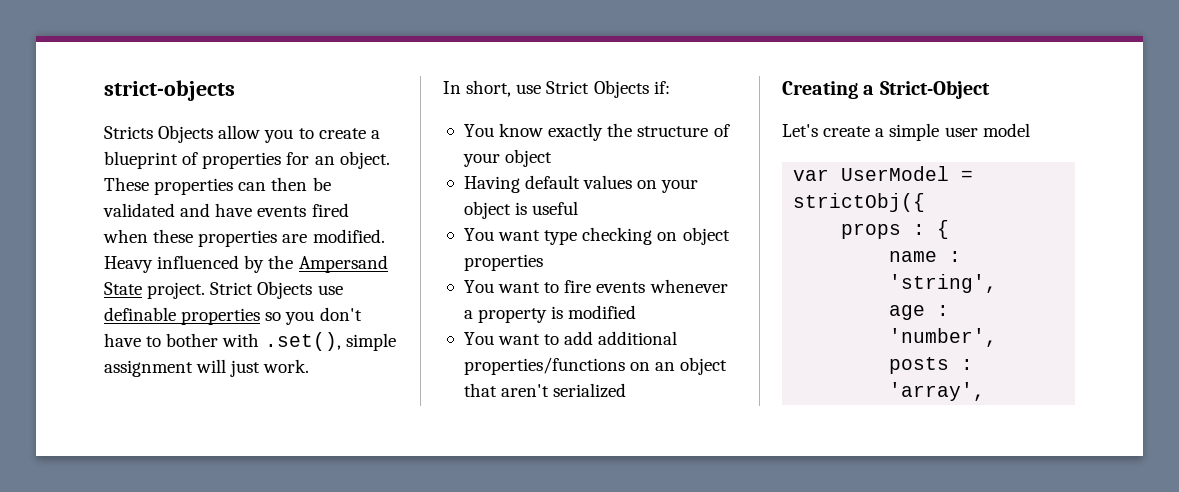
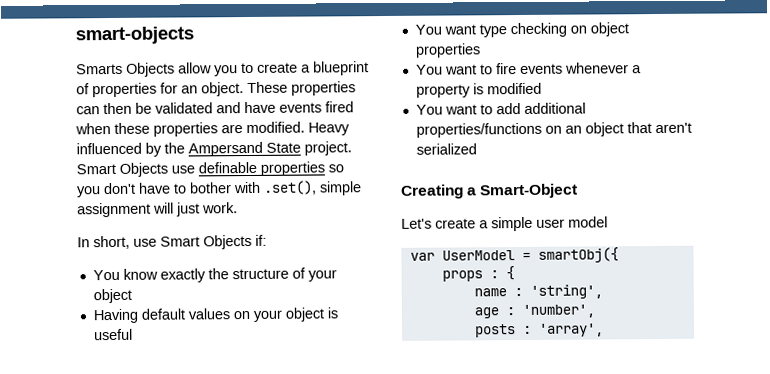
[104,80,235,101] [104,126,153,139] strict-objects // Stricts -> [75,26,194,45] [76,63,123,75] smart-objects // Smarts
[210,282,254,295] Strict -> [76,163,116,175] Smart
[546,81,590,94] Strict -> [160,236,200,247] Smart
[879,80,990,99] Strict-Object -> [479,183,579,199] Smart-Object
[793,193,926,212] strictObj({ -> [537,247,619,263] smartObj({

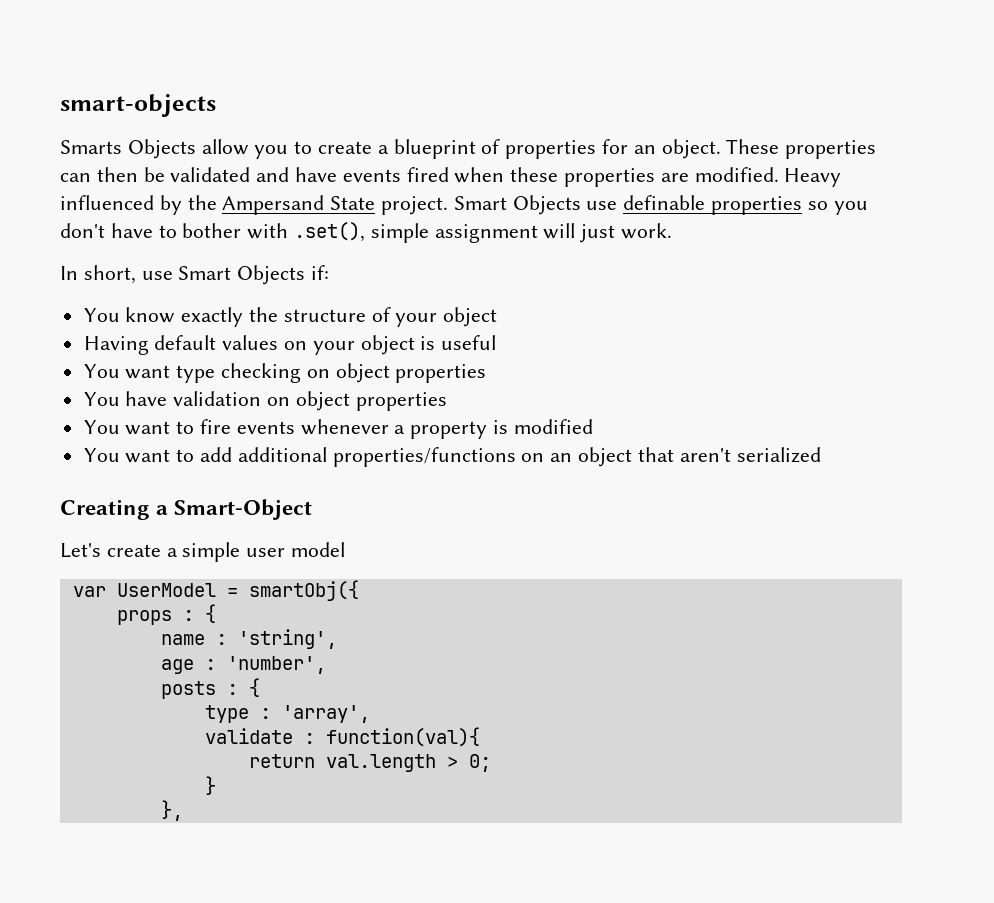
(481, 50) none -> [83,391,447,411] // You have validation on object properties
[538,323,604,337] 'array', -> [248,678,260,697] [204,705,370,723] [204,727,480,747] [248,754,491,772] [204,776,216,795] [160,800,183,821] { // type : 'array', // validate : function(val){ // return val.length > 0; // } // },

